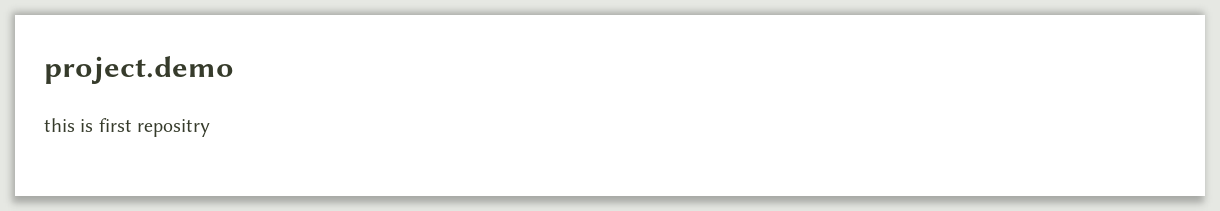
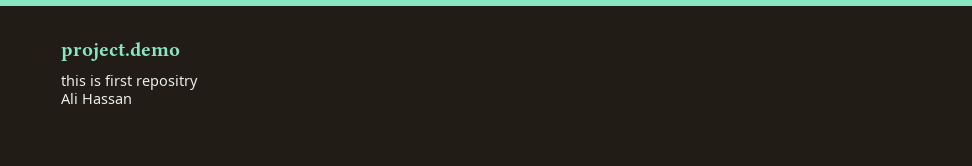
(211, 128) none -> [61,93,132,104] // Ali Hassan

